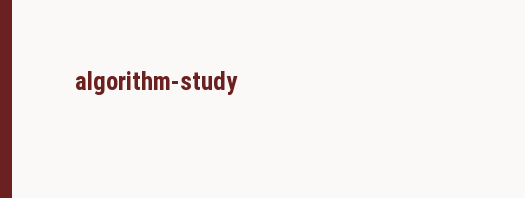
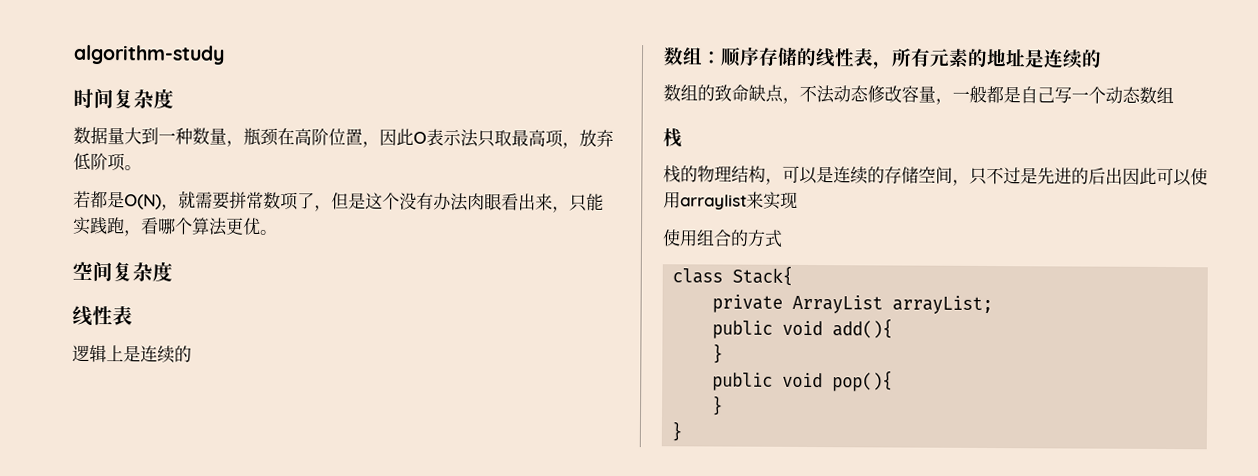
(238, 83) none -> [73,88,174,109] [73,126,614,149] [73,152,142,172] [73,190,604,213] [73,216,278,237] [72,261,173,282] [72,305,133,327] [72,344,192,364] [663,46,1102,70] [663,84,1174,105] [663,128,682,148] [663,165,1208,187] [663,191,798,210] [662,229,783,248] [672,265,794,286] [712,294,994,315] [712,318,894,339] [712,343,724,364] [712,370,894,392] [712,395,724,416] [671,421,683,442] // 时间复杂度 // 数据量大到一种数量，瓶颈在高阶位置，因此O表示法只取最高项，放弃低阶项。 // 若都是O(N)，就需要拼常数项了，但是这个没有办法肉眼看出来，只能实践跑，看哪个算法更优。 // 空间复杂度 // 线性表 // 逻辑上是连续的 // 数组：顺序存储的线性表，所有元素的地址是连续的 // 数组的致命缺点，不法动态修改容量，一般都是自己写一个动态数组 // 栈 // 栈的物理结构，可以是连续的存储空间，只不过是先进的后出因此可以使用arraylist来实现 // 使用组合的方式 // class Stack{ // private ArrayList arrayList; // public void add(){ // } // public void pop(){ // } // }

